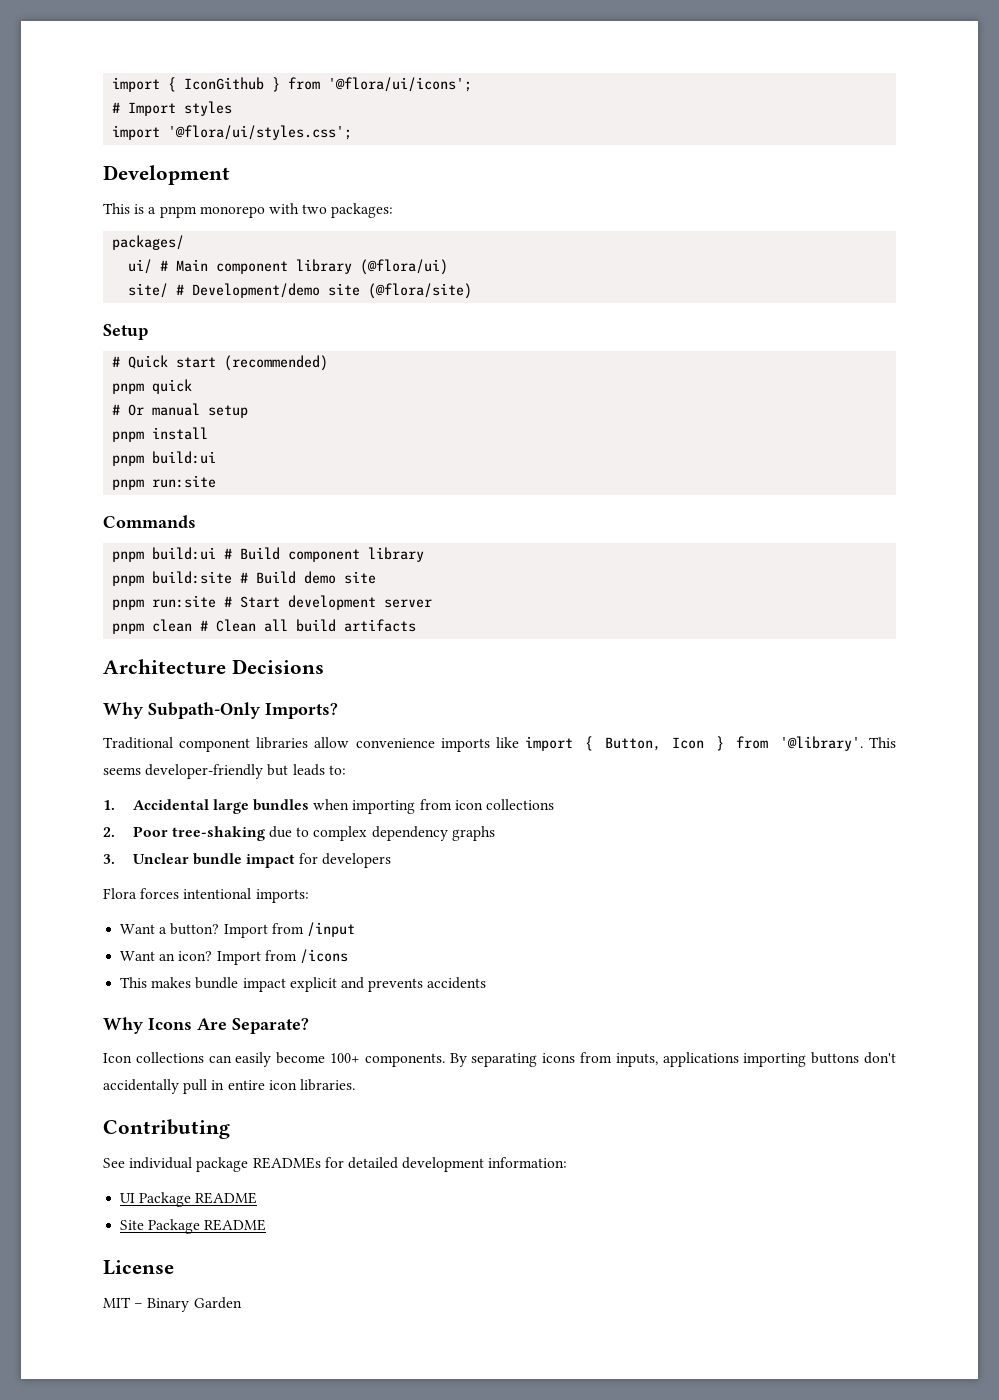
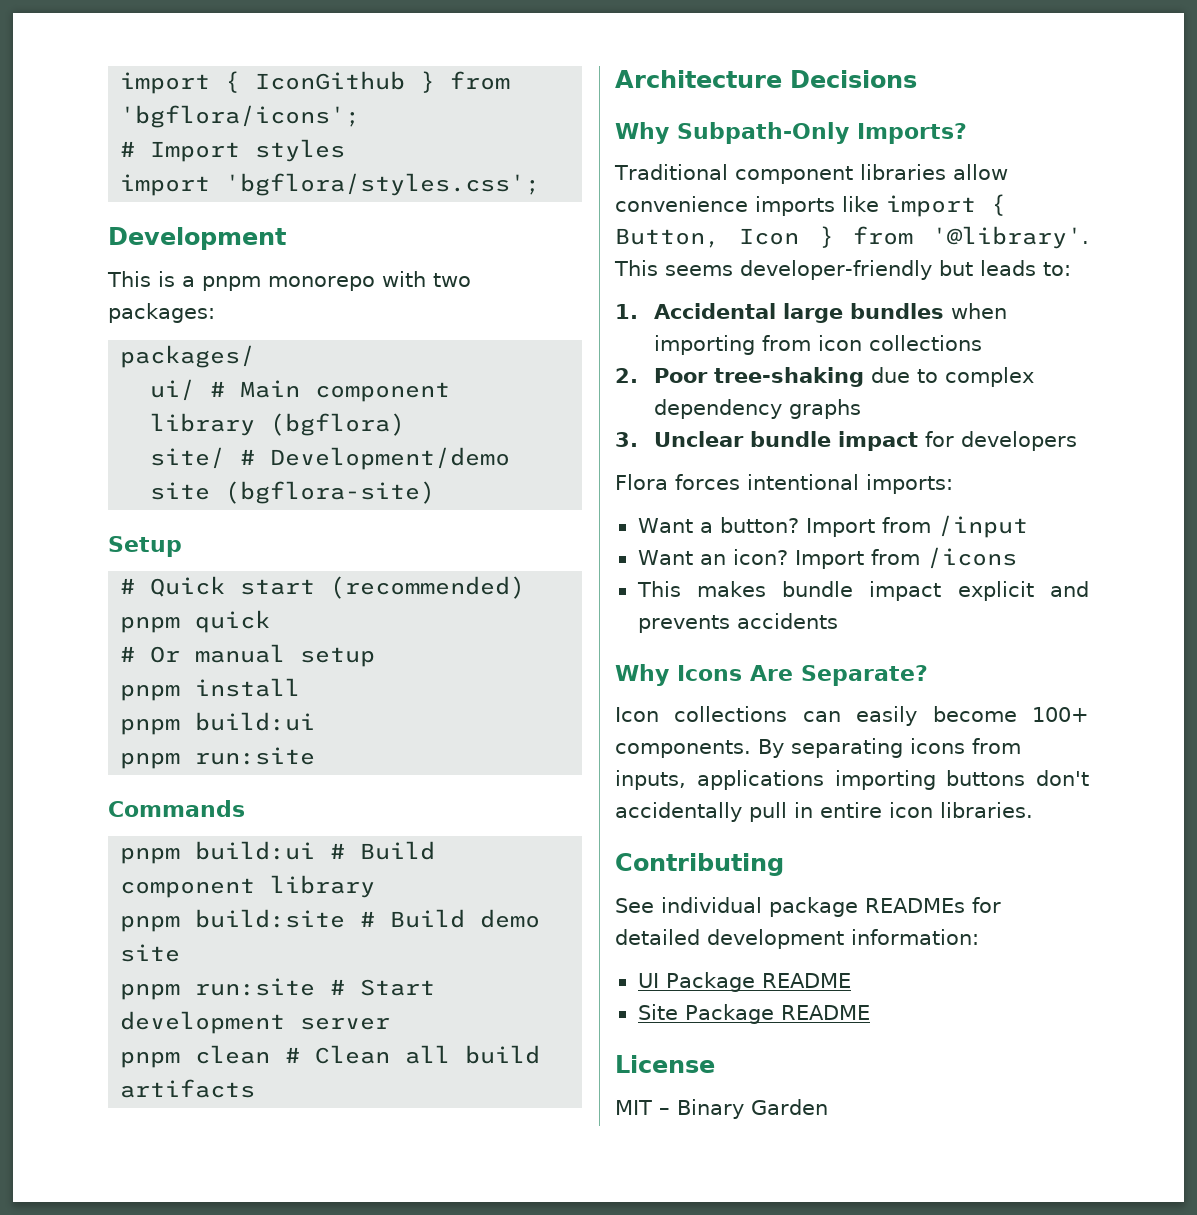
[328,77,473,92] '@flora/ui/icons'; -> [120,105,361,128] 'bgflora/icons';
[168,125,353,140] '@flora/ui/styles.css'; -> [225,173,541,196] 'bgflora/styles.css';
[360,259,449,275] (@flora/ui) -> [270,413,406,436] (bgflora)
[368,283,473,299] (@flora/site) -> [225,481,436,504] (bgflora-site)

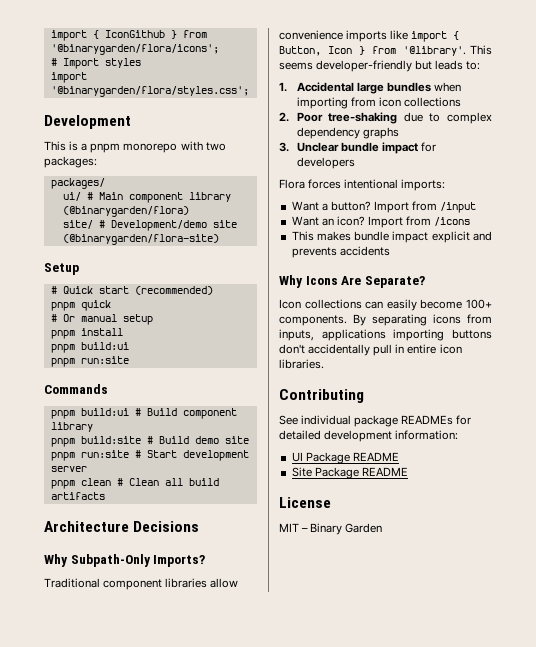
[120,105,361,128] 'bgflora/icons'; -> [50,44,219,55] '@binarygarden/flora/icons';
[225,173,541,196] 'bgflora/styles.css'; -> [50,86,249,97] '@binarygarden/flora/styles.css';
[270,413,406,436] (bgflora) -> [62,206,189,217] (@binarygarden/flora)
[225,481,436,504] (bgflora-site) -> [62,234,219,245] (@binarygarden/flora-site)

